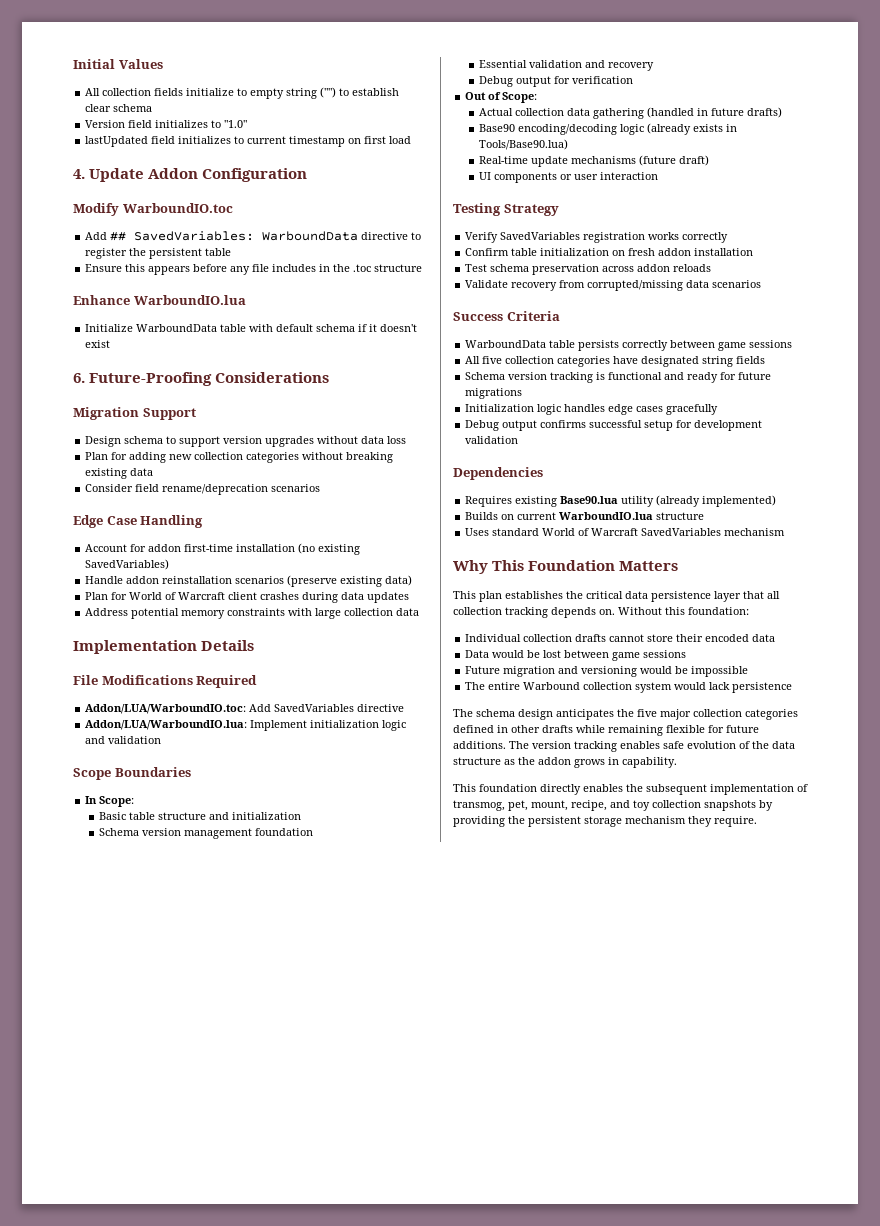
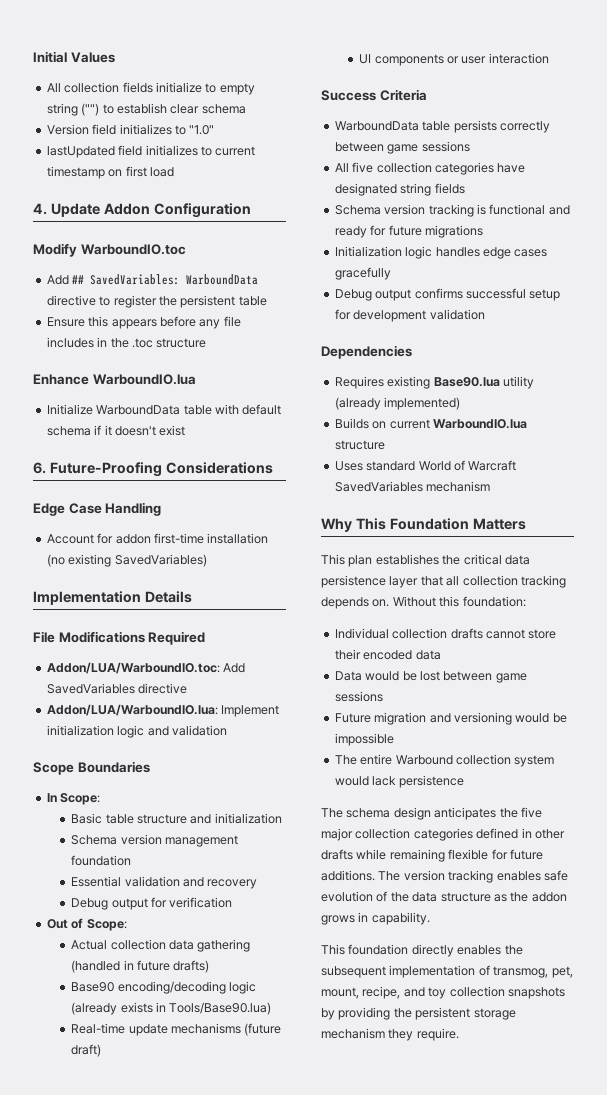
[73,407,196,420] [85,436,407,447] [85,452,394,463] [85,468,154,479] [85,484,321,495] // Migration Support // Design schema to support version upgrades without data loss // Plan for adding new collection categories without breaking existing data // Consider field rename/deprecation scenarios -> (273, 468) none
[85,575,413,587] [85,592,410,603] [85,608,420,619] // Handle addon reinstallation scenarios (preserve existing data) // Plan for World of Warcraft client crashes during data updates // Address potential memory constraints with large collection data -> (207, 560) none
[453,203,559,216] [465,232,729,243] [465,248,754,256] [465,264,712,275] [465,280,762,291] // Testing Strategy // Verify SavedVariables registration works correctly // Confirm table initialization on fresh addon installation // Test schema preservation across addon reloads // Validate recovery from corrupted/missing data scenarios -> (549, 58) none

